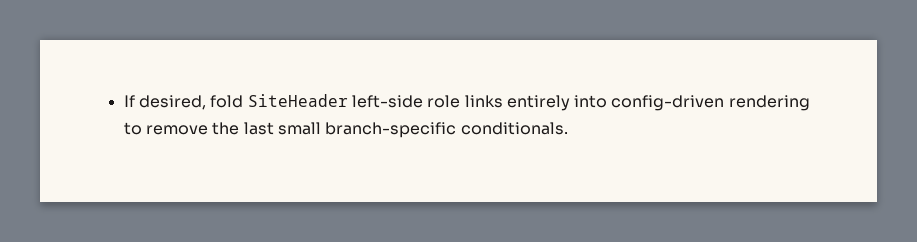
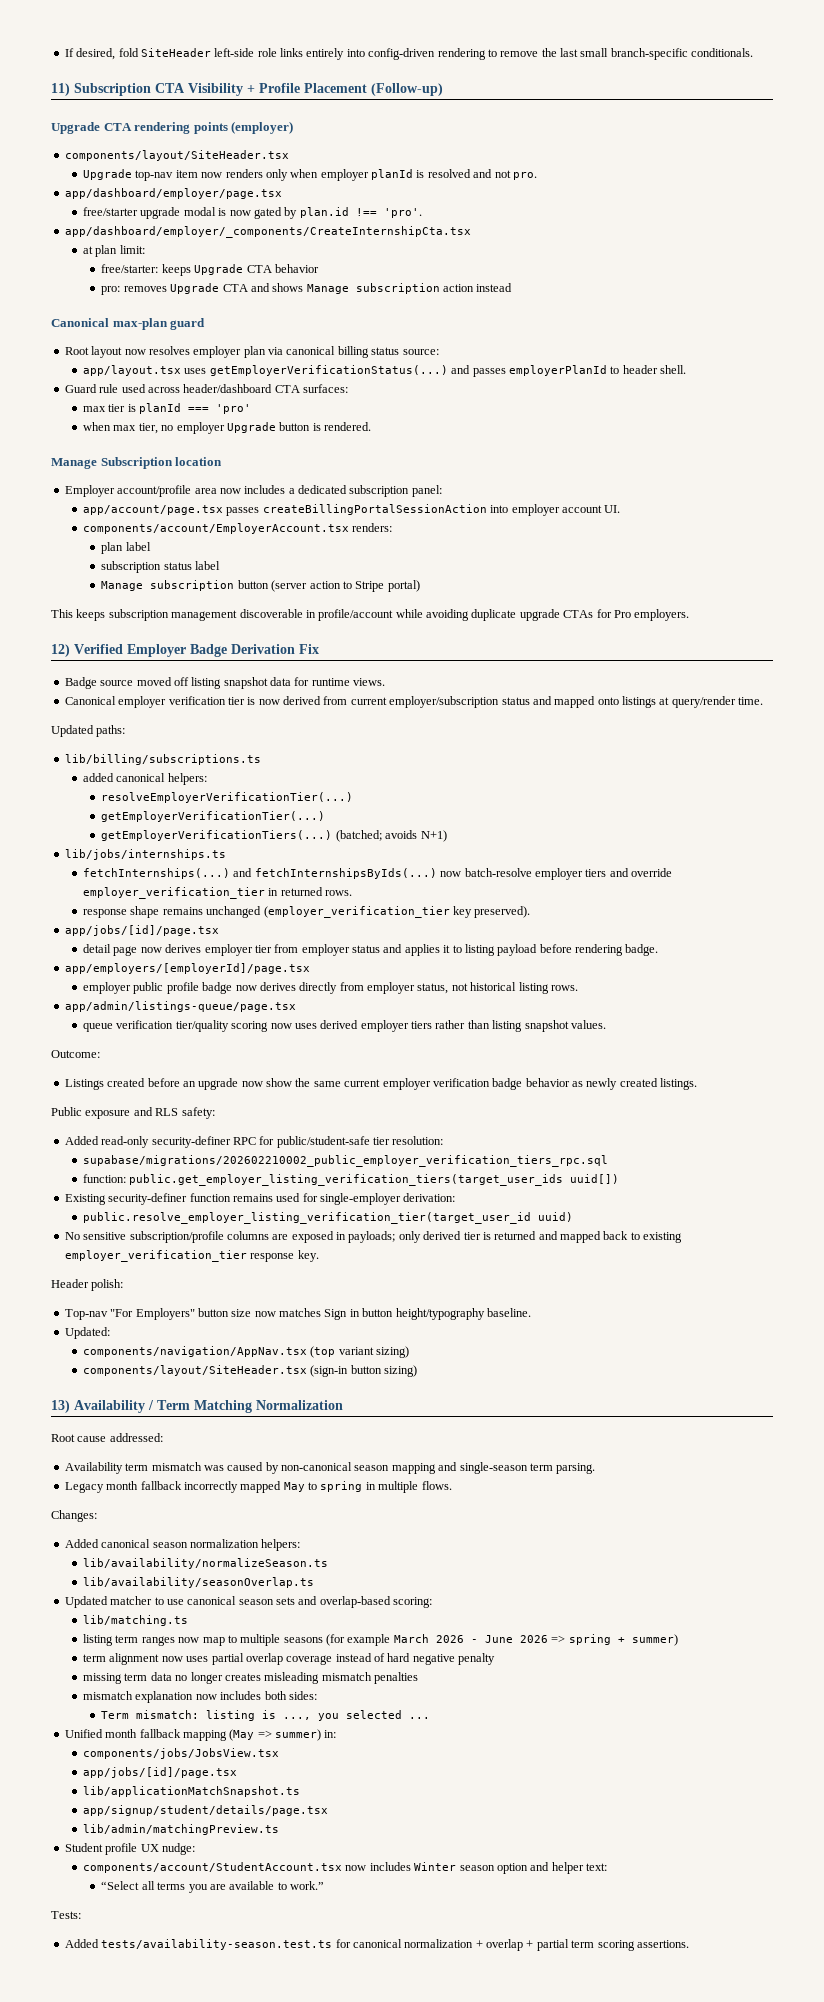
(568, 128) none -> [51,83,443,96] [51,121,294,134] [64,150,289,161] [83,169,537,181] [64,188,282,199] [83,207,422,219] [64,226,471,238] [83,245,145,257] [101,264,319,276] [101,283,513,295] [51,318,206,330] [64,346,439,358] [83,365,687,377] [64,384,348,393] [83,403,252,414] [83,422,372,434] [51,457,223,469] [64,485,442,497] [83,504,621,516] [83,523,393,534] [101,542,151,554] [101,561,221,573] [101,580,420,592] [51,609,690,621] [51,644,319,657] [64,677,386,689] [64,696,764,708] [51,725,126,737] [64,754,261,765] [83,773,207,785] [101,792,354,803] [101,811,326,822] [101,830,447,842] [64,849,226,860] [83,868,673,880] [83,887,353,899] [83,906,531,918] [64,925,219,936] [83,944,659,956] [64,963,310,974] [83,982,578,994] [64,1001,296,1012] [83,1020,606,1032] [51,1050,100,1058] [64,1078,698,1090] [51,1107,215,1119] [64,1136,444,1148] [83,1155,609,1167] [83,1174,620,1186] [64,1193,456,1205] [83,1212,574,1224] [64,1231,683,1243] [64,1250,319,1262] [51,1279,124,1291] [64,1308,531,1320] [64,1327,110,1339] [83,1346,410,1358] [83,1365,418,1377] [51,1400,343,1413] [51,1433,163,1442] [64,1462,596,1474] [64,1481,452,1493] [51,1510,97,1522] [64,1539,301,1551] [83,1558,329,1569] [83,1577,315,1588] [64,1596,433,1608] [83,1615,189,1626] [83,1634,678,1646] [83,1653,496,1665] [83,1672,419,1684] [83,1691,317,1703] [101,1710,431,1721] [64,1729,337,1741] [83,1748,280,1759] [83,1767,238,1778] [83,1786,301,1797] [83,1805,329,1816] [83,1824,280,1835] [64,1843,195,1855] [83,1862,608,1874] [101,1881,325,1893] [51,1911,81,1919] [64,1939,689,1951] // 11) Subscription CTA Visibility + Profile Placement (Follow-up) // Upgrade CTA rendering points (employer) // components/layout/SiteHeader.tsx // Upgrade top-nav item now renders only when employer planId is resolved and not pro. // app/dashboard/employer/page.tsx // free/starter upgrade modal is now gated by plan.id !== 'pro'. // app/dashboard/employer/_components/CreateInternshipCta.tsx // at plan limit: // free/starter: keeps Upgrade CTA behavior // pro: removes Upgrade CTA and shows Manage subscription action instead // Canonical max-plan guard // Root layout now resolves employer plan via canonical billing status source: // app/layout.tsx uses getEmployerVerificationStatus(...) and passes employerPlanId to header shell. // Guard rule used across header/dashboard CTA surfaces: // max tier is planId === 'pro' // when max tier, no employer Upgrade button is rendered. // Manage Subscription location // Employer account/profile area now includes a dedicated subscription panel: // app/account/page.tsx passes createBillingPortalSessionAction into employer account UI. // components/account/EmployerAccount.tsx renders: // plan label // subscription status label // Manage subscription button (server action to Stripe portal) // This keeps subscription management discoverable in profile/account while avoiding duplicate upgrade CTAs for Pro employers. // 12) Verified Employer Badge Derivation Fix // Badge source moved off listing snapshot data for runtime views. // Canonical employer verification tier is now derived from current employer/subscription status and mapped onto listings at query/render time. // Updated paths: // lib/billing/subscriptions.ts // added canonical helpers: // resolveEmployerVerificationTier(...) // getEmployerVerificationTier(...) // getEmployerVerificationTiers(...) (batched; avoids N+1) // lib/jobs/internships.ts // fetchInternships(...) and fetchInternshipsByIds(...) now batch-resolve employer tiers and override employer_verification_tier in returned rows. // response shape remains unchanged (employer_verification_tier key preserved). // app/jobs/[id]/page.tsx // detail page now derives employer tier from employer status and applies it to listing payload before rendering badge. // app/employers/[employerId]/page.tsx // employer public profile badge now derives directly from employer status, not historical listing rows. // app/admin/listings-queue/page.tsx // queue verification tier/quality scoring now uses derived employer tiers rather than listing snapshot values. // Outcome: // Listings created before an upgrade now show the same current employer verification badge behavior as newly created listings. // Public exposure and RLS safety: // Added read-only security-definer RPC for public/student-safe tier resolution: // supabase/migrations/202602210002_public_employer_verification_tiers_rpc.sql // function: public.get_employer_listing_verification_tiers(target_user_ids uuid[]) // Existing security-definer function remains used for single-employer derivation: // public.resolve_employer_listing_verification_tier(target_user_id uuid) // No sensitive subscription/profile columns are exposed in payloads; only derived tier is returned and mapped back to existing employer_verification_tier response key. // Header polish: // Top-nav "For Employers" button size now matches Sign in button height/typography baseline. // Updated: // components/navigation/AppNav.tsx (top variant sizing) // components/layout/SiteHeader.tsx (sign-in button sizing) // 13) Availability / Term Matching Normalization // Root cause addressed: // Availability term mismatch was caused by non-canonical season mapping and single-season term parsing. // Legacy month fallback incorrectly mapped May to spring in multiple flows. // Changes: // Added canonical season normalization helpers: // lib/availability/normalizeSeason.ts // lib/availability/seasonOverlap.ts // Updated matcher to use canonical season sets and overlap-based scoring: // lib/matching.ts // listing term ranges now map to multiple seasons (for example March 2026 - June 2026 => spring + summer) // term alignment now uses partial overlap coverage instead of hard negative penalty // missing term data no longer creates misleading mismatch penalties // mismatch explanation now includes both sides: // Term mismatch: listing is ..., you selected ... // Unified month fallback mapping (May => summer) in: // components/jobs/JobsView.tsx // app/jobs/[id]/page.tsx // lib/applicationMatchSnapshot.ts // app/signup/student/details/page.tsx // lib/admin/matchingPreview.ts // Student profile UX nudge: // components/account/StudentAccount.tsx now includes Winter season option and helper text: // “Select all terms you are available to work.” // Tests: // Added tests/availability-season.test.ts for canonical normalization + overlap + partial term scoring assertions.

